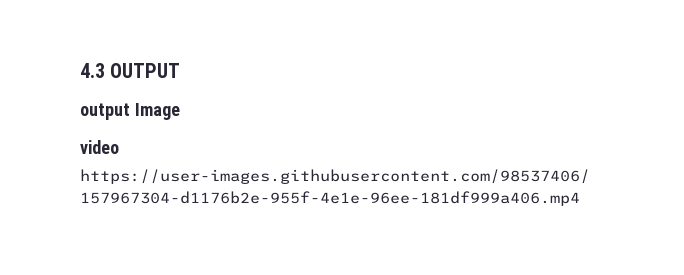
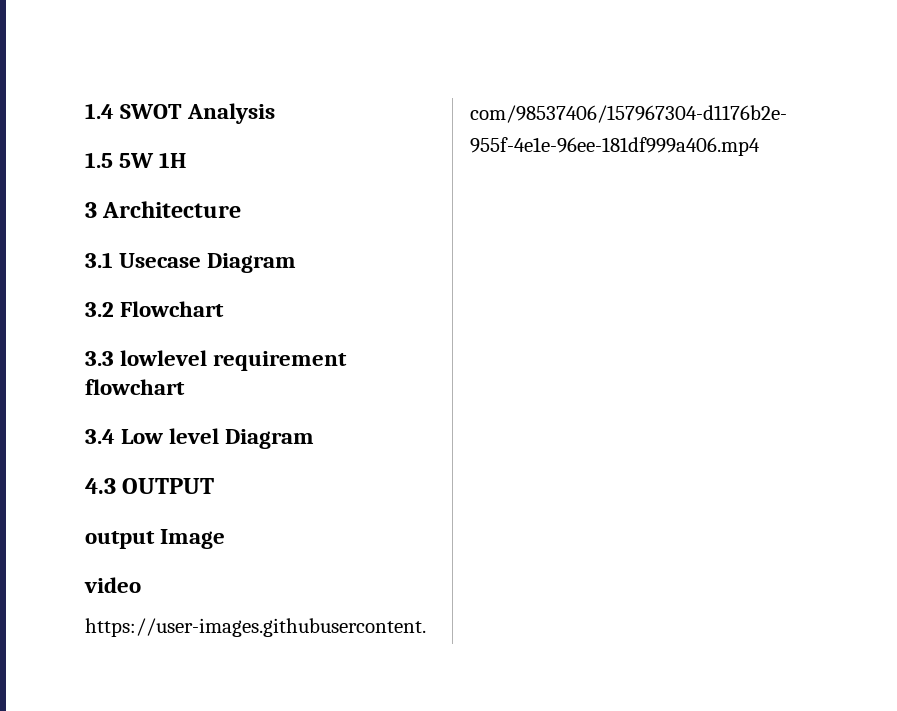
(80, 70) none -> [85,103,276,124] [85,152,188,168] [85,201,242,218] [85,252,297,273] [85,301,225,317] [85,350,348,371] [85,379,185,395] [85,428,315,449] 1.4 SWOT Analysis // 1.5 5W 1H // 3 Architecture // 3.1 Usecase Diagram // 3.2 Flowchart // 3.3 lowlevel requirement flowchart // 3.4 Low level Diagram //

